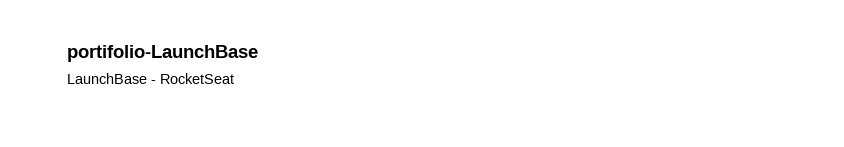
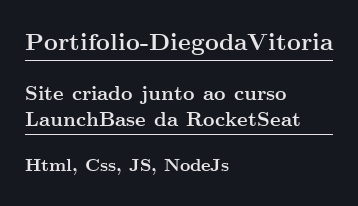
[67,45,258,62] [67,73,234,84] portifolio-LaunchBase // LaunchBase - RocketSeat -> [25,33,334,55] [25,86,287,104] [25,112,301,126] [25,158,229,175] Portifolio-DiegodaVitoria // Site criado junto ao curso LaunchBase da RocketSeat // Html, Css, JS, NodeJs

